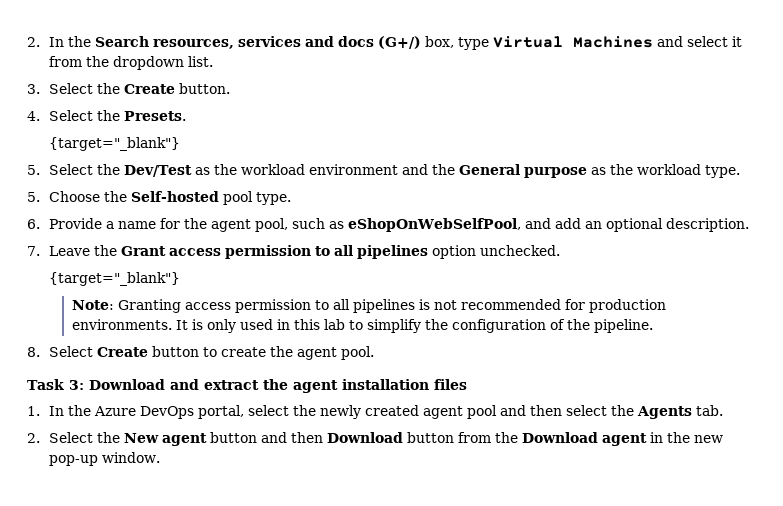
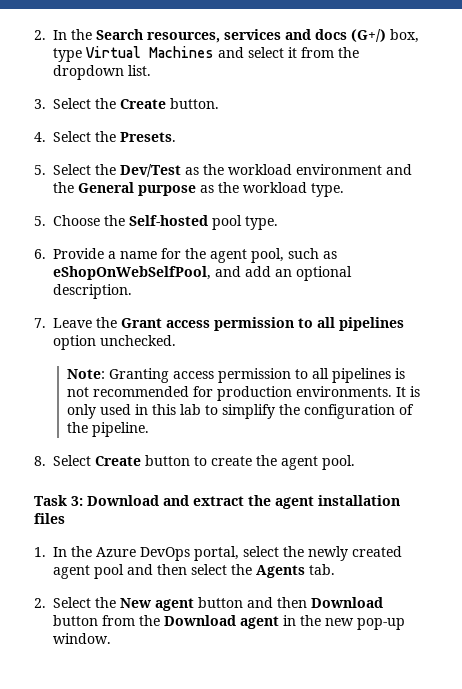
[49,137,181,151] // {target="_blank"} -> (176, 137) none
[49,272,181,286] // {target="_blank"} -> (176, 340) none

